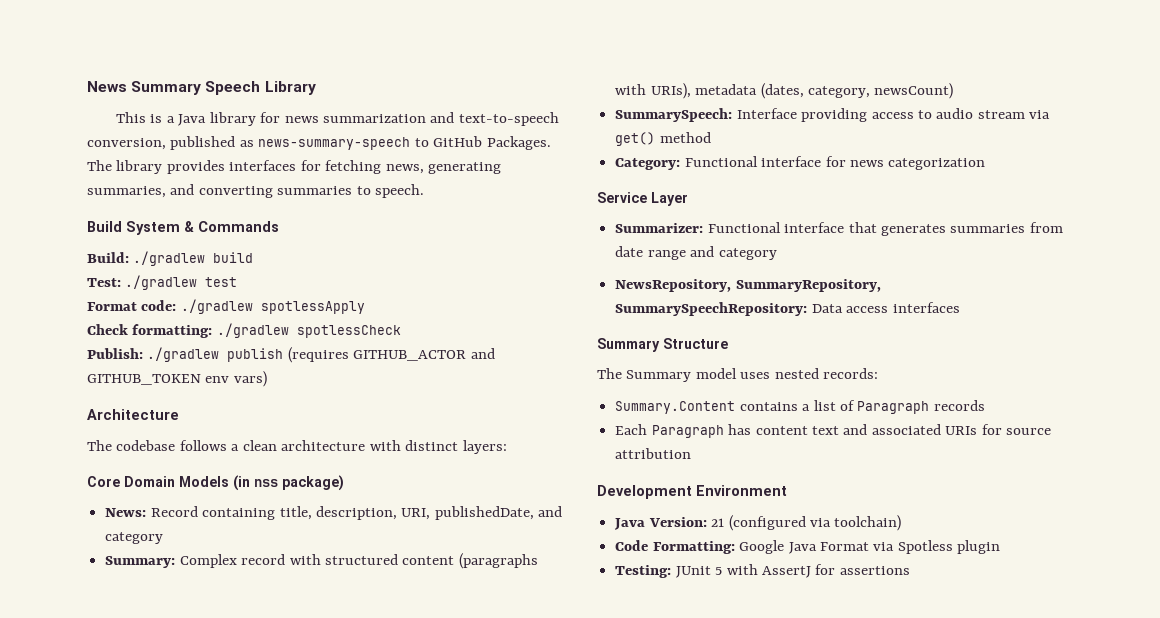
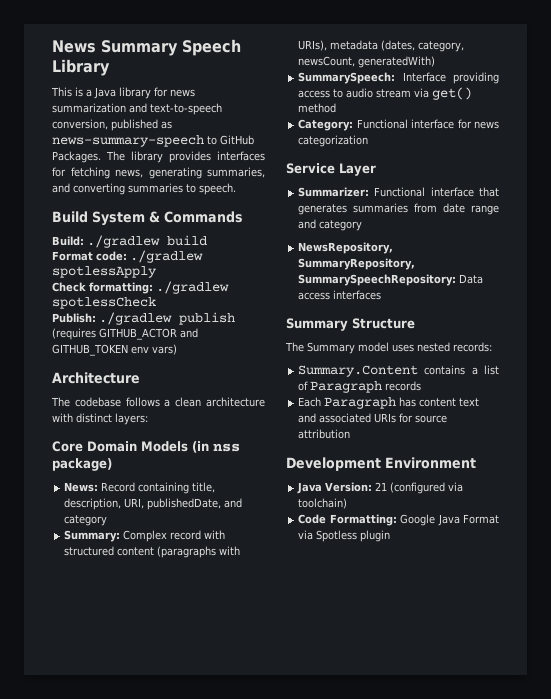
[87,275,238,290] // Test: ./gradlew test -> (207, 240) none
[874,83,954,99] newsCount) -> [298,56,436,68] newsCount, generatedWith)
[615,564,910,578] // Testing: JUnit 5 with AssertJ for assertions -> (391, 536) none

